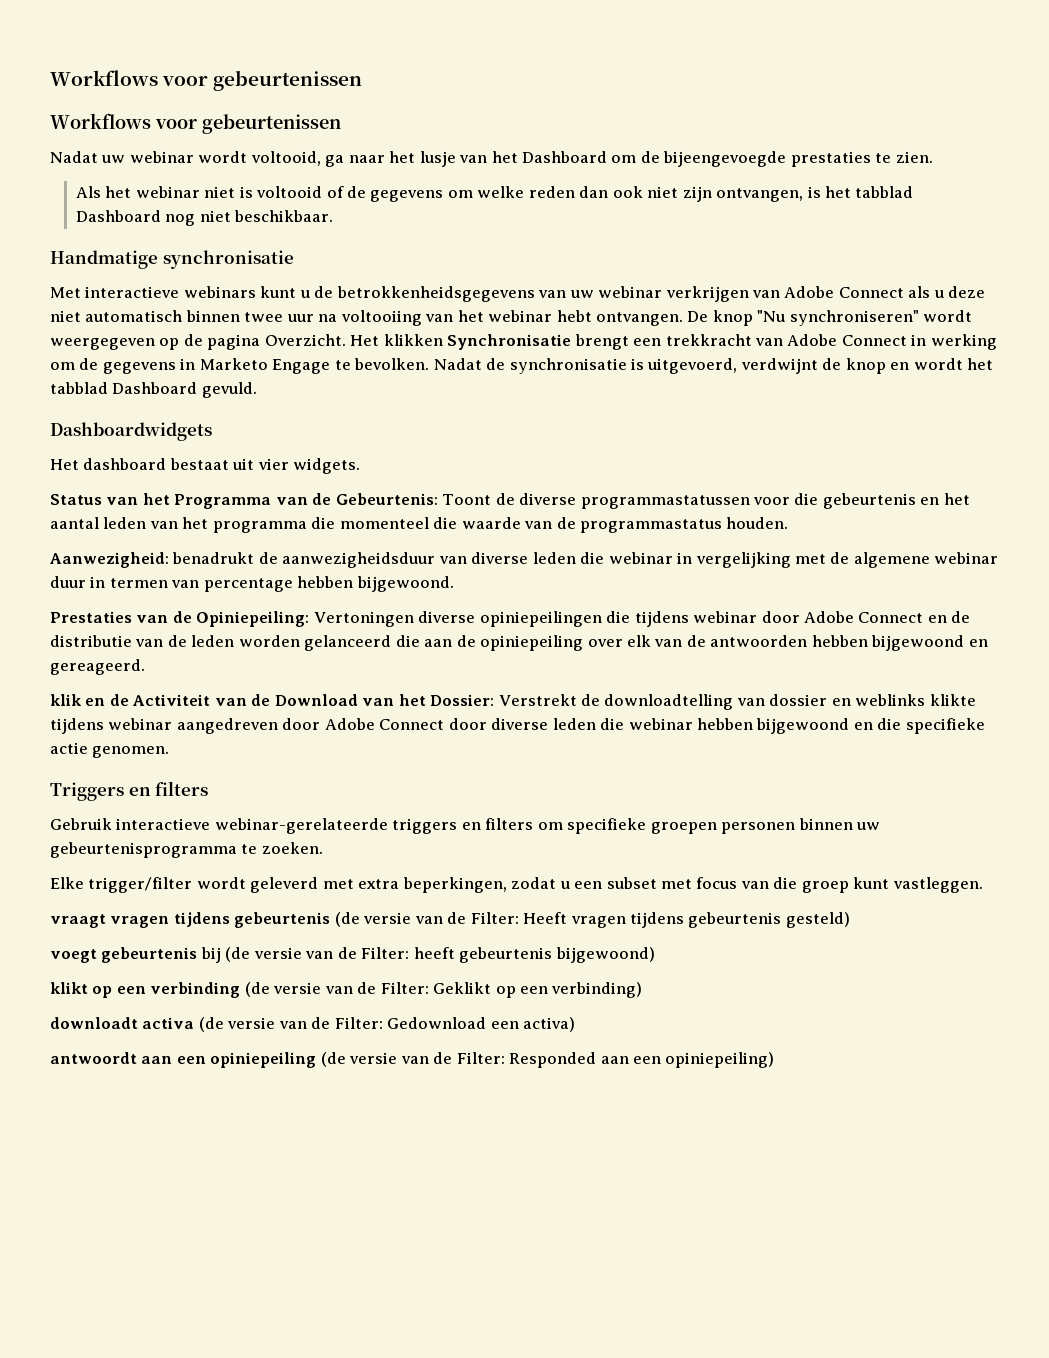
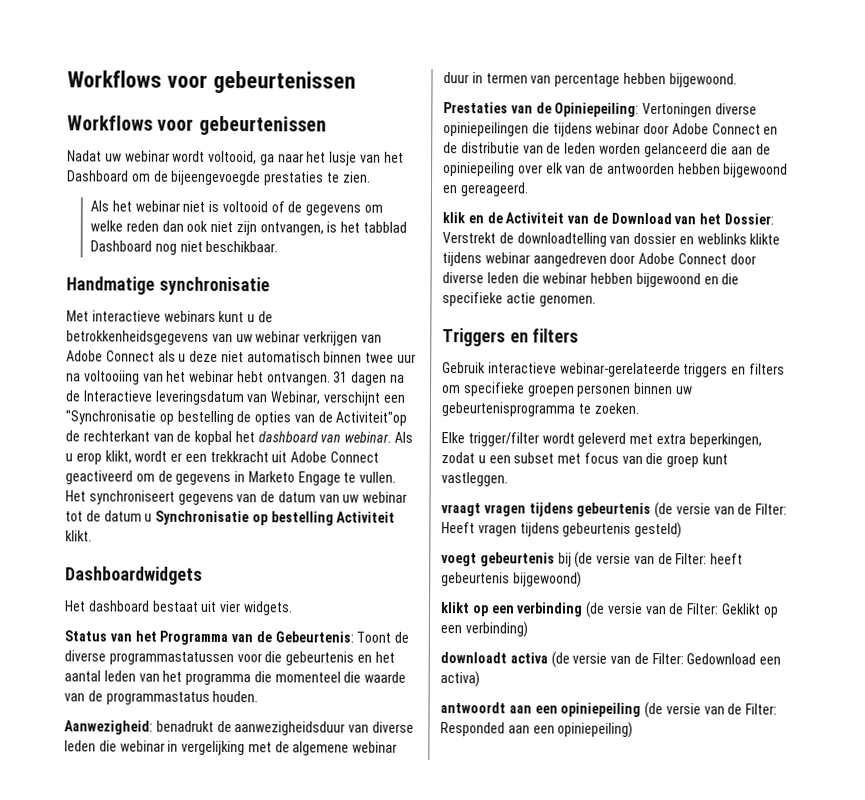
[687,310,973,326] [50,334,629,350] De knop "Nu synchroniseren" wordt weergegeven op de pagina Overzicht. Het klikken Synchronisatie brengt -> [333,371,406,386] [65,390,406,406] [65,410,408,426] [65,430,414,446] [65,450,183,465] 31 dagen na de Interactieve leveringsdatum van Webinar, verschijnt een "Synchronisatie op bestelling de opties van de Activiteit"op de rechterkant van de kopbal het dashboard van webinar. Als u erop klikt, wordt er
[755,334,997,350] van Adobe Connect in werking -> [271,451,380,463] [65,470,133,485] uit Adobe Connect geactiveerd
[354,358,994,374] [50,382,257,398] bevolken. Nadat de synchronisatie is uitgevoerd, verdwijnt de knop en wordt het tabblad Dashboard gevuld. -> [359,471,397,483] [65,490,408,506] [65,510,396,526] [65,530,92,542] vullen. Het synchroniseert gegevens van de datum van uw webinar tot de datum u Synchronisatie op bestelling Activiteit klikt.

